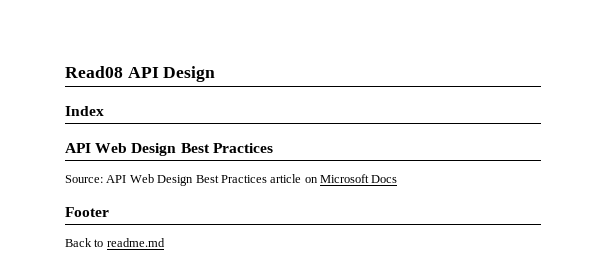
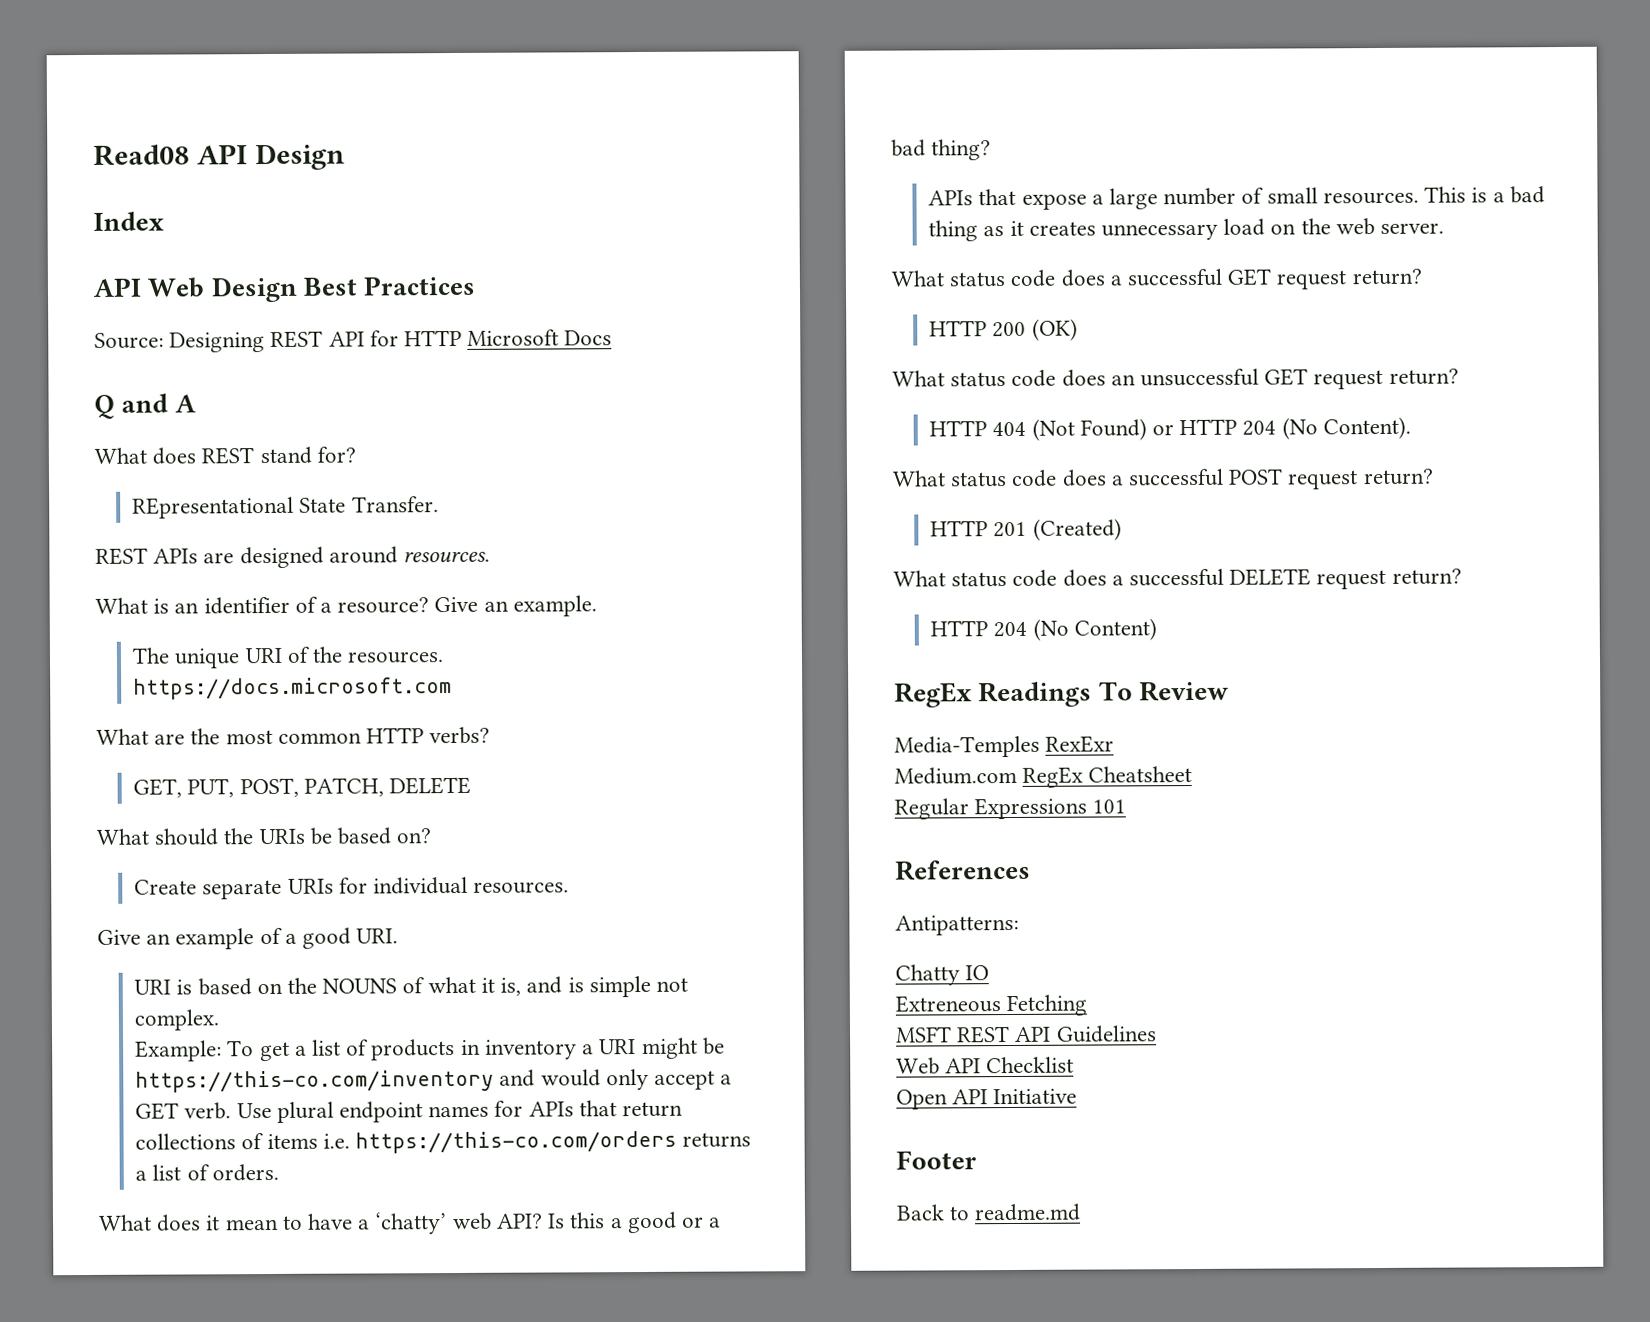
[106,174,398,186] API Web Design Best Practices article on Microsoft Docs -> [169,329,613,353] [94,393,196,419] [94,446,356,465] [132,496,439,519] [95,546,491,569] [95,595,597,617] [132,646,445,669] [133,677,453,700] [96,726,491,745] [133,776,472,798] [96,827,432,846] [134,876,570,900] [97,927,399,950] [134,975,688,998] [134,1009,220,1031] [135,1037,725,1062] [135,1068,733,1093] [135,1100,684,1123] [135,1130,752,1154] [135,1163,279,1182] [98,1211,722,1235] [891,139,992,161] [928,186,1545,210] [928,218,1445,242] [891,268,1422,290] [929,318,1078,341] [892,368,1459,390] [929,416,1411,441] [892,468,1434,490] [930,518,1122,541] [893,568,1462,590] [930,618,1157,641] [894,680,1229,708] [894,735,1115,758] [894,766,1193,788] [894,797,1127,820] [895,859,1031,881] [895,914,1019,936] [895,964,990,986] [895,994,1088,1017] [895,1025,1157,1044] [896,1056,1075,1075] [896,1088,1078,1110] Designing REST API for HTTP Microsoft Docs // Q and A // What does REST stand for? // REpresentational State Transfer. // REST APIs are designed around resources. // What is an identifier of a resource? Give an example. // The unique URI of the resources. https://docs.microsoft.com // What are the most common HTTP verbs? // GET, PUT, POST, PATCH, DELETE // What should the URIs be based on? // Create separate URIs for individual resources. // Give an example of a good URI. // URI is based on the NOUNS of what it is, and is simple not complex. // Example: To get a list of products in inventory a URI might be https://this-co.com/inventory and would only accept a GET verb. Use plural endpoint names for APIs that return collections of items i.e. https://this-co.com/orders returns a list of orders. // What does it mean to have a ‘chatty’ web API? Is this a good or a bad thing? // APIs that expose a large number of small resources. This is a bad thing as it creates unnecessary load on the web server. // What status code does a successful GET request return? // HTTP 200 (OK) // What status code does an unsuccessful GET request return? // HTTP 404 (Not Found) or HTTP 204 (No Content). // What status code does a successful POST request return? // HTTP 201 (Created) // What status code does a successful DELETE request return? // HTTP 204 (No Content) // RegEx Readings To Review // Media-Temples RexExr // Medium.com RegEx Cheatsheet // Regular Expressions 101 // References // Antipatterns: // Chatty IO // Extreneous Fetching // MSFT REST API Guidelines // Web API Checklist // Open API Initiative

